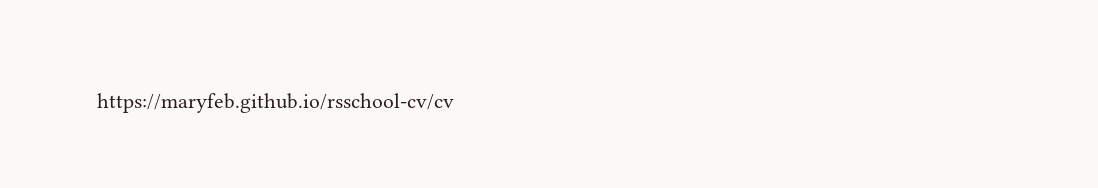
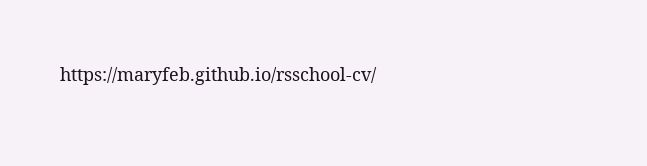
[97,93,454,113] https://maryfeb.github.io/rsschool-cv/cv -> [60,67,377,85] https://maryfeb.github.io/rsschool-cv/

